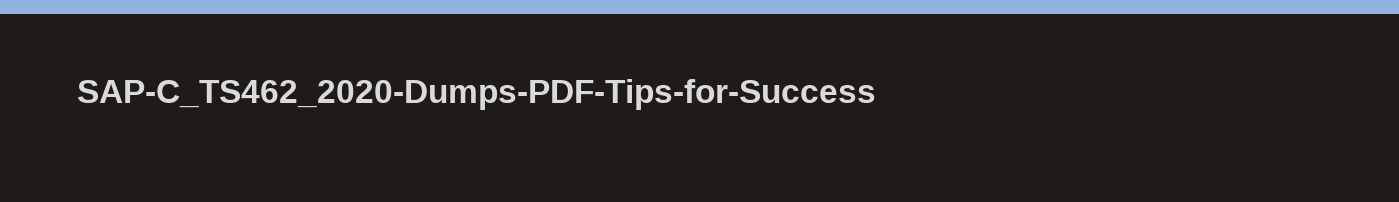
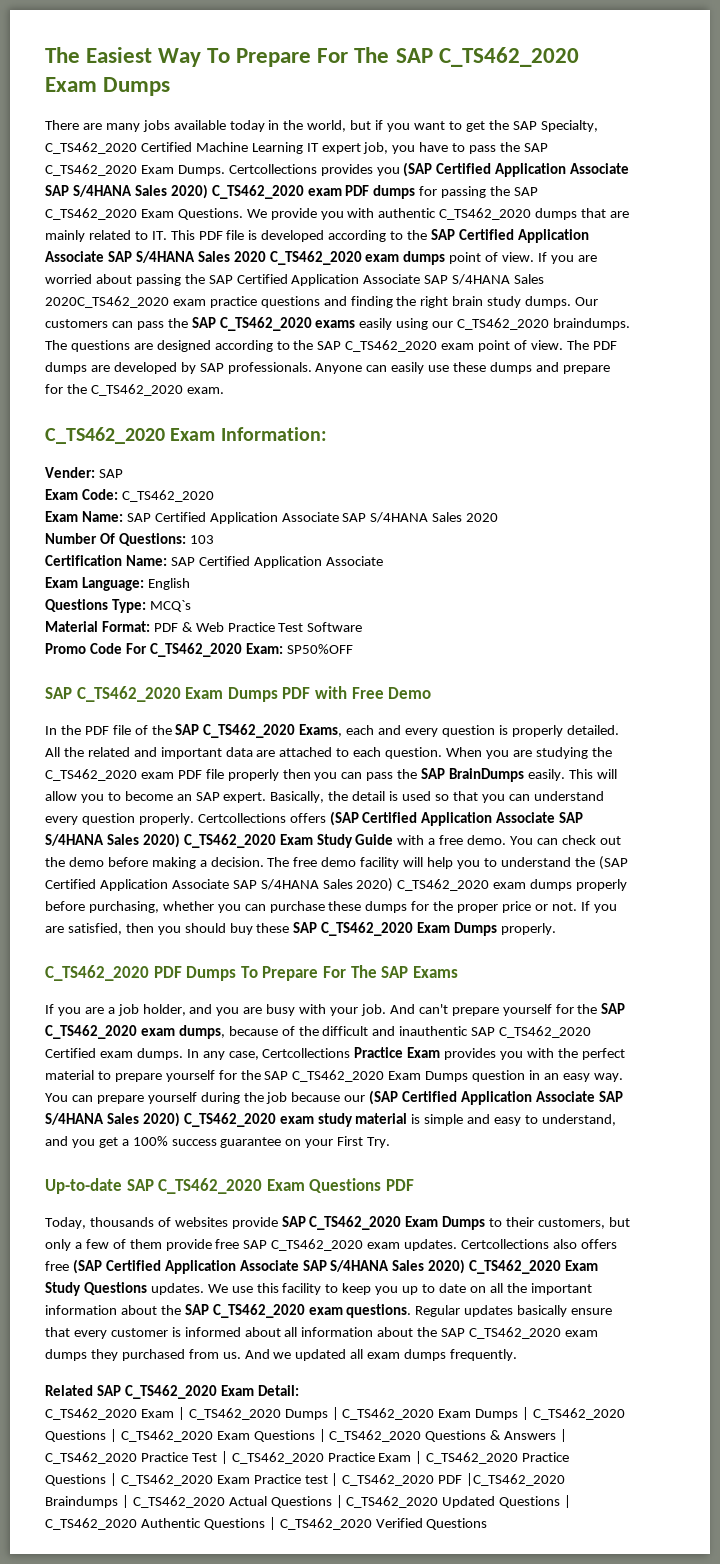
[77,79,876,110] SAP-C_TS462_2020-Dumps-PDF-Tips-for-Success -> [45,47,579,67] [45,77,171,96] [45,120,598,132] [45,142,548,154] [45,162,630,177] [45,184,539,199] [45,208,630,220] [45,229,589,243] [45,251,597,265] [45,274,545,286] [45,296,599,308] [45,317,631,331] [45,340,617,352] [45,362,610,374] [45,384,224,396] [45,427,327,444] [45,467,123,478] [45,489,214,502] [45,511,499,524] [45,533,214,546] [45,555,383,568] [45,577,190,591] [45,599,191,613] [45,621,363,632] [45,643,353,657] [45,686,432,702] [45,724,619,738] [45,747,612,759] [45,768,617,782] [45,791,604,803] [45,811,584,826] [45,833,621,848] [45,856,628,870] [45,878,628,892] [45,901,617,913] [45,922,557,936] [45,965,458,981] [45,1003,626,1016] [45,1025,592,1039] [45,1047,625,1060] [45,1070,623,1082] [45,1090,623,1105] [45,1112,616,1127] [45,1136,391,1148] [45,1178,414,1194] [45,1216,630,1230] [45,1239,617,1251] [45,1259,599,1274] [45,1282,592,1296] [45,1304,613,1318] [45,1327,598,1339] [45,1349,518,1361] [45,1385,299,1399] [45,1407,626,1420] [45,1429,568,1442] [45,1451,570,1464] [45,1473,566,1486] [45,1495,572,1508] [45,1517,488,1530] The Easiest Way To Prepare For The SAP C_TS462_2020 Exam Dumps // There are many jobs available today in the world, but if you want to get the SAP Specialty, C_TS462_2020 Certified Machine Learning IT expert job, you have to pass the SAP C_TS462_2020 Exam Dumps. Certcollections provides you (SAP Certified Application Associate SAP S/4HANA Sales 2020) C_TS462_2020 exam PDF dumps for passing the SAP C_TS462_2020 Exam Questions. We provide you with authentic C_TS462_2020 dumps that are mainly related to IT. This PDF file is developed according to the SAP Certified Application Associate SAP S/4HANA Sales 2020 C_TS462_2020 exam dumps point of view. If you are worried about passing the SAP Certified Application Associate SAP S/4HANA Sales 2020C_TS462_2020 exam practice questions and finding the right brain study dumps. Our customers can pass the SAP C_TS462_2020 exams easily using our C_TS462_2020 braindumps. The questions are designed according to the SAP C_TS462_2020 exam point of view. The PDF dumps are developed by SAP professionals. Anyone can easily use these dumps and prepare for the C_TS462_2020 exam. // C_TS462_2020 Exam Information: // Vender: SAP // Exam Code: C_TS462_2020 // Exam Name: SAP Certified Application Associate SAP S/4HANA Sales 2020 // Number Of Questions: 103 // Certification Name: SAP Certified Application Associate // Exam Language: English // Questions Type: MCQ`s // Material Format: PDF & Web Practice Test Software // Promo Code For C_TS462_2020 Exam: SP50%OFF // SAP C_TS462_2020 Exam Dumps PDF with Free Demo // In the PDF file of the SAP C_TS462_2020 Exams, each and every question is properly detailed. All the related and important data are attached to each question. When you are studying the C_TS462_2020 exam PDF file properly then you can pass the SAP BrainDumps easily. This will allow you to become an SAP expert. Basically, the detail is used so that you can understand every question properly. Certcollections offers (SAP Certified Application Associate SAP S/4HANA Sales 2020) C_TS462_2020 Exam Study Guide with a free demo. You can check out the demo before making a decision. The free demo facility will help you to understand the (SAP Certified Application Associate SAP S/4HANA Sales 2020) C_TS462_2020 exam dumps properly before purchasing, whether you can purchase these dumps for the proper price or not. If you are satisfied, then you should buy these SAP C_TS462_2020 Exam Dumps properly. // C_TS462_2020 PDF Dumps To Prepare For The SAP Exams // If you are a job holder, and you are busy with your job. And can't prepare yourself for the SAP C_TS462_2020 exam dumps, because of the difficult and inauthentic SAP C_TS462_2020 Certified exam dumps. In any case, Certcollections Practice Exam provides you with the perfect material to prepare yourself for the SAP C_TS462_2020 Exam Dumps question in an easy way. You can prepare yourself during the job because our (SAP Certified Application Associate SAP S/4HANA Sales 2020) C_TS462_2020 exam study material is simple and easy to understand, and you get a 100% success guarantee on your First Try. // Up-to-date SAP C_TS462_2020 Exam Questions PDF // Today, thousands of websites provide SAP C_TS462_2020 Exam Dumps to their customers, but only a few of them provide free SAP C_TS462_2020 exam updates. Certcollections also offers free (SAP Certified Application Associate SAP S/4HANA Sales 2020) C_TS462_2020 Exam Study Questions updates. We use this facility to keep you up to date on all the important information about the SAP C_TS462_2020 exam questions. Regular updates basically ensure that every customer is informed about all information about the SAP C_TS462_2020 exam dumps they purchased from us. And we updated all exam dumps frequently. // Related SAP C_TS462_2020 Exam Detail: // C_TS462_2020 Exam | C_TS462_2020 Dumps | C_TS462_2020 Exam Dumps | C_TS462_2020 Questions | C_TS462_2020 Exam Questions | C_TS462_2020 Questions & Answers | C_TS462_2020 Practice Test | C_TS462_2020 Practice Exam | C_TS462_2020 Practice Questions | C_TS462_2020 Exam Practice test | C_TS462_2020 PDF |C_TS462_2020 Braindumps | C_TS462_2020 Actual Questions | C_TS462_2020 Updated Questions | C_TS462_2020 Authentic Questions | C_TS462_2020 Verified Questions

